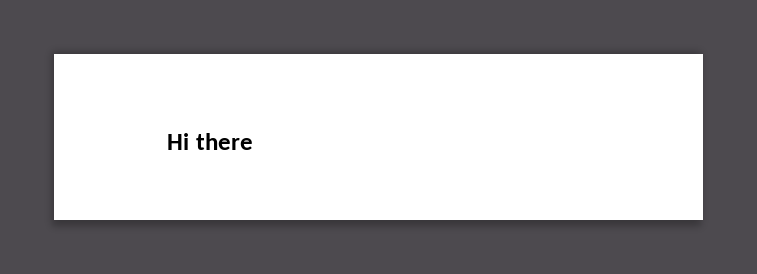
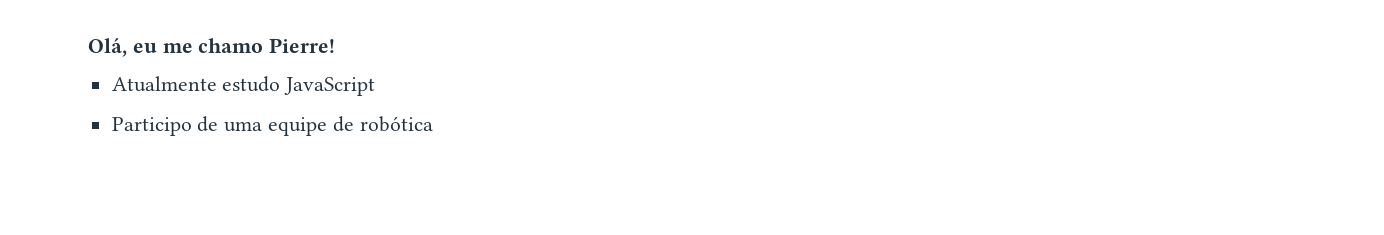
[167,133,253,150] Hi there -> [88,38,336,57] [111,76,376,96] [111,116,433,136] Olá, eu me chamo Pierre! // Atualmente estudo JavaScript // Participo de uma equipe de robótica

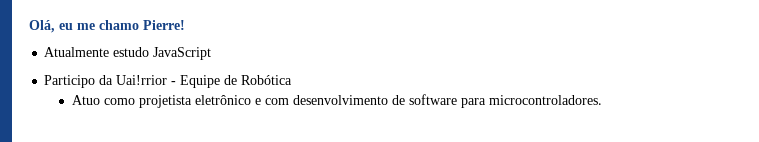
[197,116,433,136] de uma equipe de robótica -> [99,75,293,88] [71,94,602,108] da Uai!rrior - Equipe de Robótica // Atuo como projetista eletrônico e com desenvolvimento de software para microcontroladores.

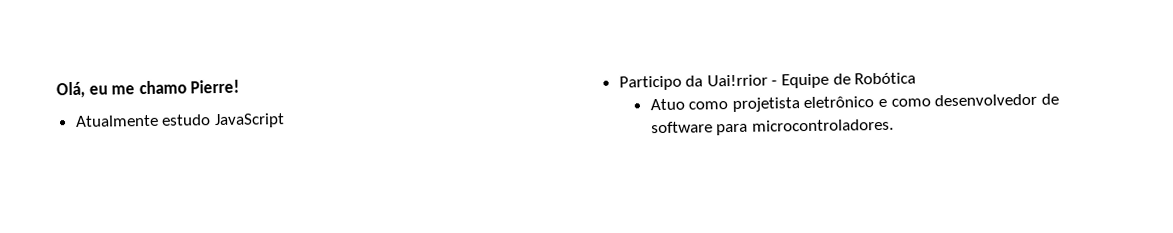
[264,95,388,105] com desenvolvimento -> [890,93,1038,107] como desenvolvedor

